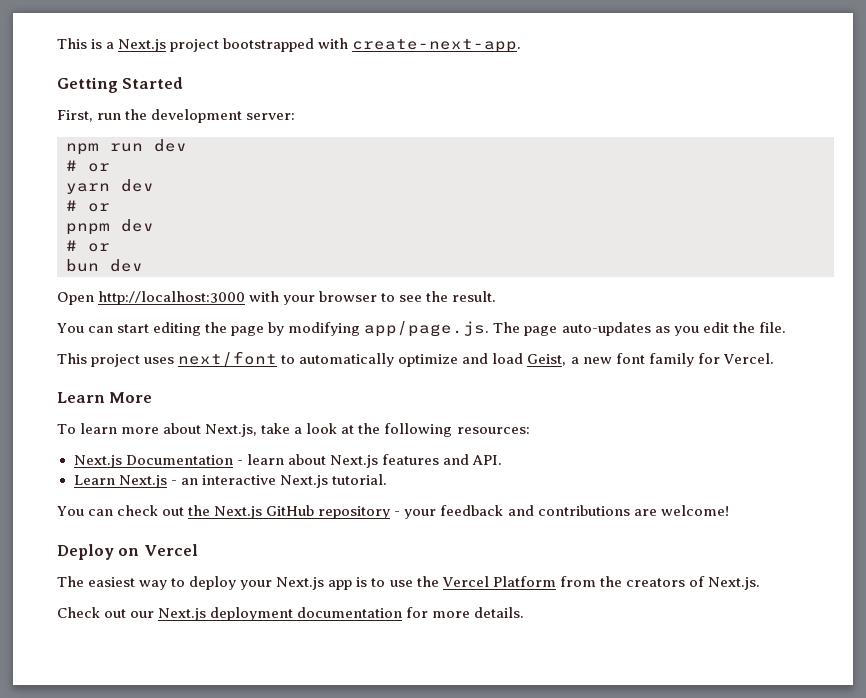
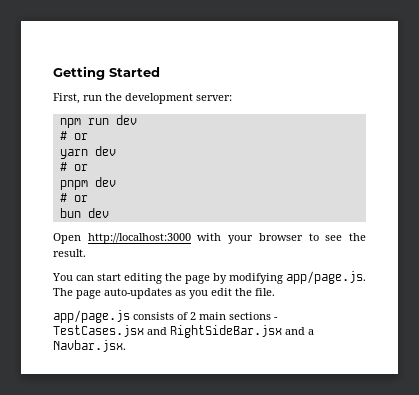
[57,38,522,53] This is a Next.js project bootstrapped with create-next-app. // -> (53, 73) none
[57,351,774,367] [57,392,153,403] [57,423,530,437] [73,454,502,468] [73,474,387,488] [57,505,729,519] [57,544,198,560] [57,576,760,590] [57,607,525,621] This project uses next/font to automatically optimize and load Geist, a new font family for Vercel. // Learn More // To learn more about Next.js, take a look at the following resources: // Next.js Documentation - learn about Next.js features and API. // Learn Next.js - an interactive Next.js tutorial. // You can check out the Next.js GitHub repository - your feedback and contributions are welcome! // Deploy on Vercel // The easiest way to deploy your Next.js app is to use the Vercel Platform from the creators of Next.js. // Check out our Next.js deployment documentation for more details. -> [53,310,278,323] [53,325,314,338] [53,340,126,352] app/page.js consists of 2 main sections - TestCases.jsx and RightSideBar.jsx and a Navbar.jsx.

